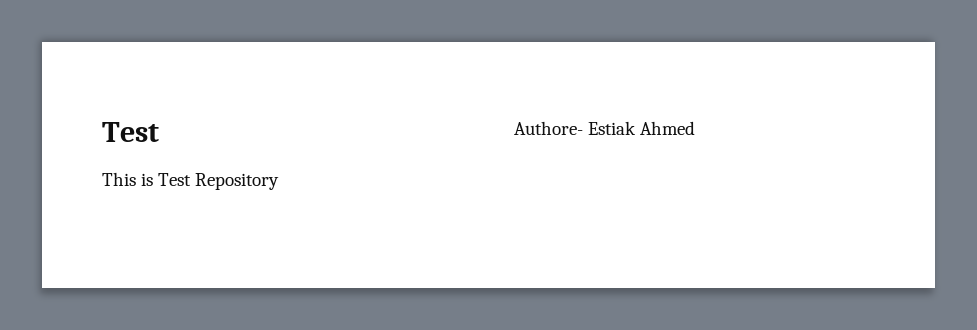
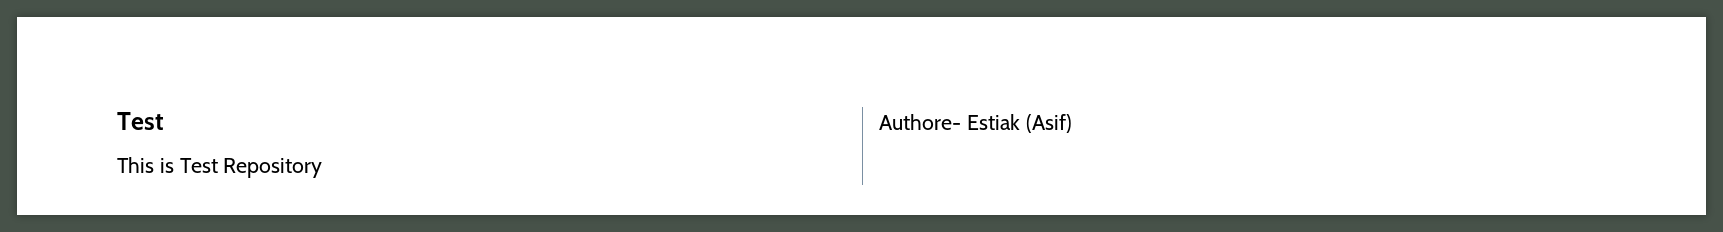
[640,121,696,135] Ahmed -> [1025,114,1072,133] (Asif)

